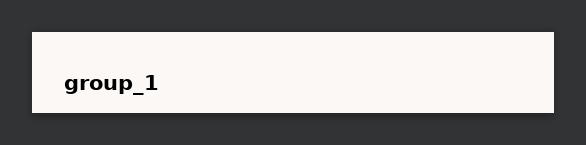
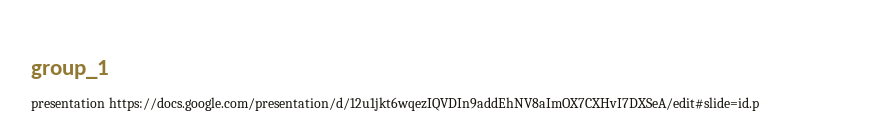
(159, 85) none -> [31,97,759,111] // presentation https://docs.google.com/presentation/d/12u1jkt6wqezIQVDIn9addEhNV8aImOX7CXHvI7DXSeA/edit#slide=id.p

